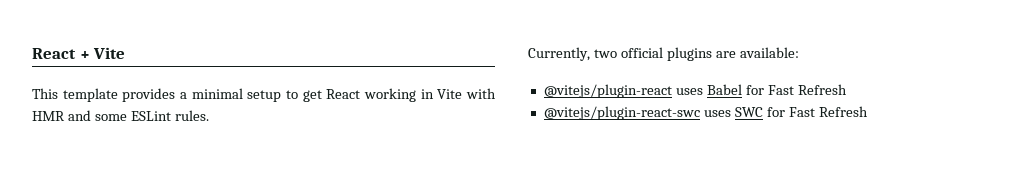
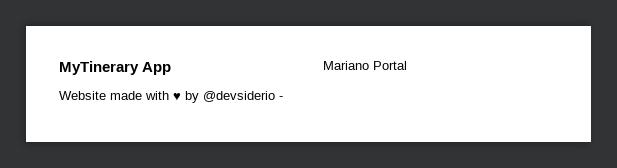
[32,47,126,59] [32,88,497,102] [32,110,209,121] [528,47,799,61] [543,84,847,98] [543,106,868,120] React + Vite // This template provides a minimal setup to get React working in Vite with HMR and some ESLint rules. // Currently, two official plugins are available: // @vitejs/plugin-react uses Babel for Fast Refresh // @vitejs/plugin-react-swc uses SWC for Fast Refresh -> [59,61,172,75] [59,91,283,103] [323,61,407,70] MyTinerary App // Website made with ♥ by @devsiderio - Mariano Portal

